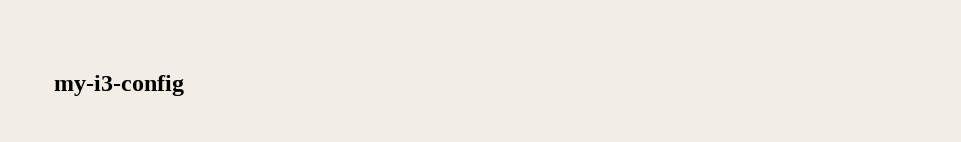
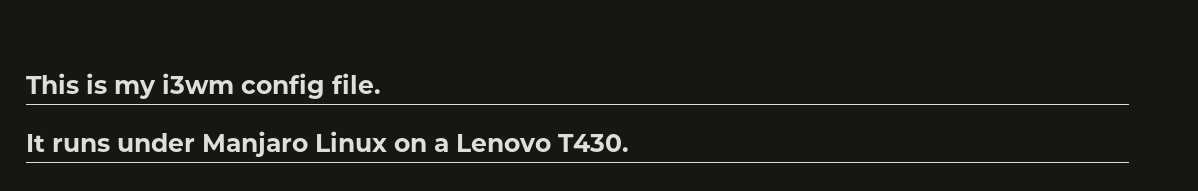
[54,75,184,96] my-i3-config -> [26,73,381,99] [26,131,629,157] This is my i3wm config file. // It runs under Manjaro Linux on a Lenovo T430.

